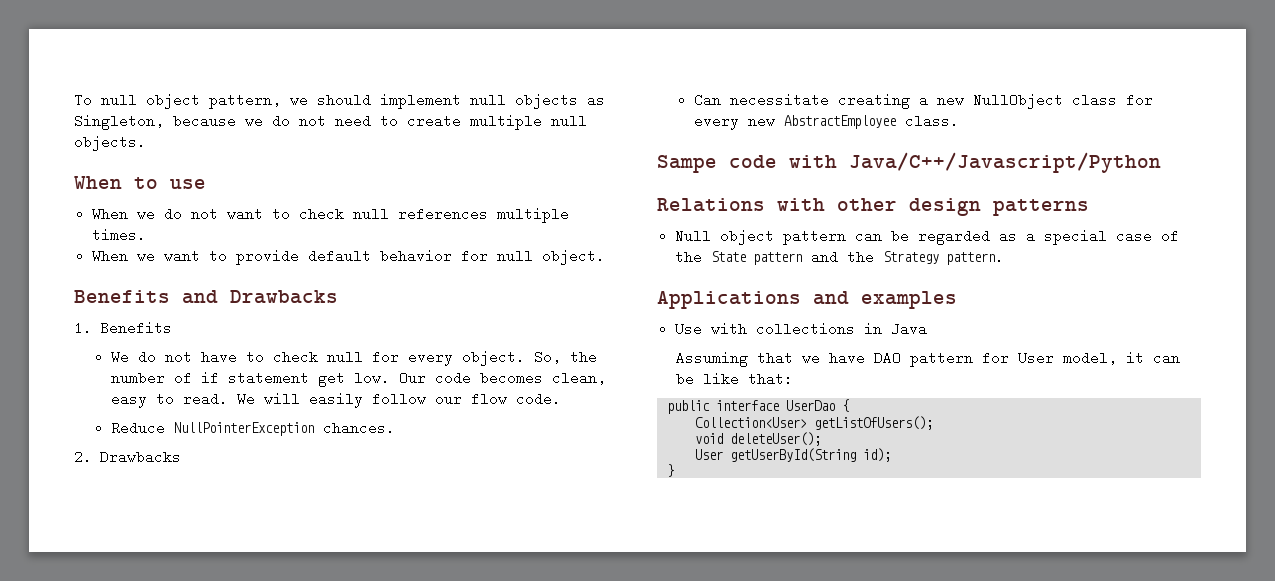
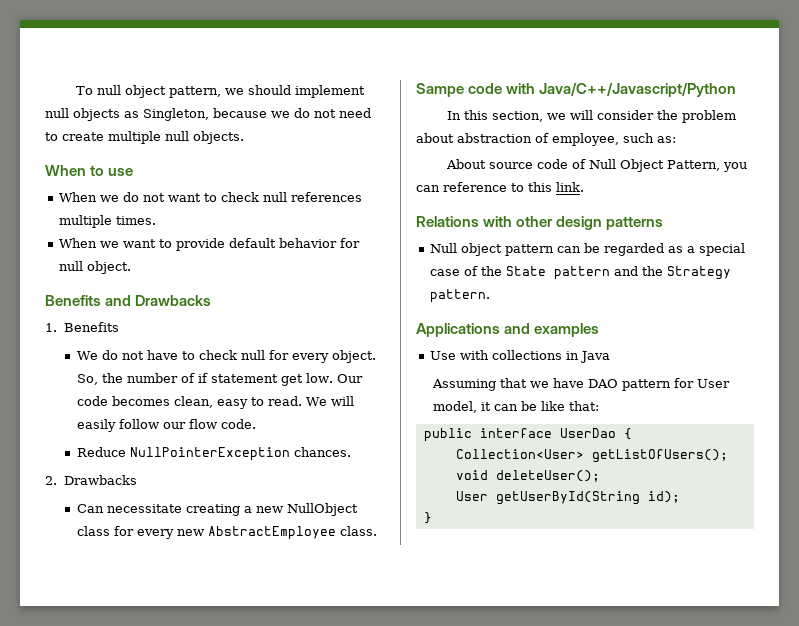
(1161, 162) none -> [446,110,736,123] [416,133,676,146] [445,159,747,172] [416,182,584,192] // In this section, we will consider the problem about abstraction of employee, such as: // About source code of Null Object Pattern, you can reference to this link.

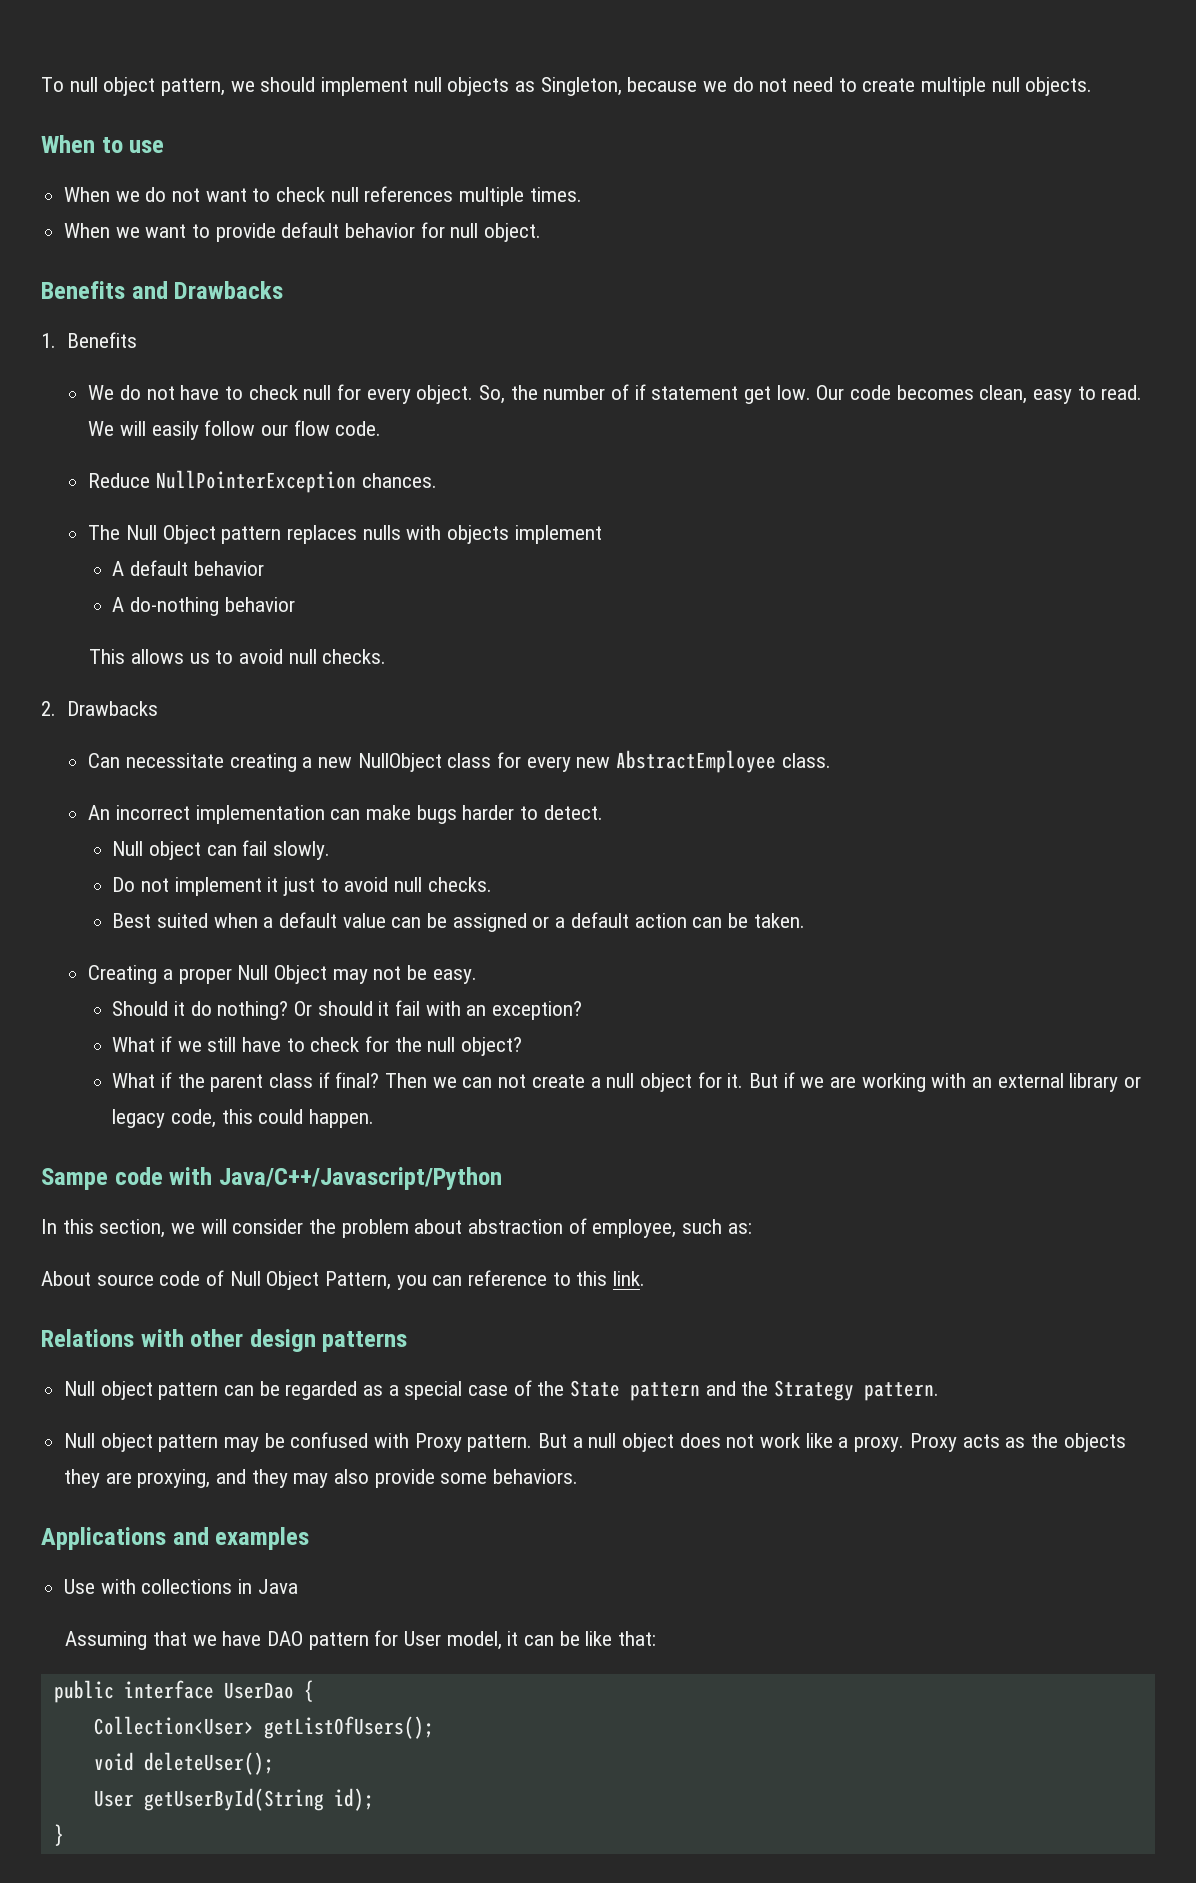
(351, 452) none -> [88,525,602,544] [112,560,264,576] [112,597,295,616] [89,649,387,664] // The Null Object pattern replaces nulls with objects implement // A default behavior // A do-nothing behavior // This allows us to avoid null checks.
(377, 531) none -> [88,805,603,824] [112,840,331,860] [112,877,492,896] [112,912,805,932] [88,965,477,984] [112,1000,583,1020] [112,1036,523,1056] [112,1072,1141,1092] [112,1109,375,1128] // An incorrect implementation can make bugs harder to detect. // Null object can fail slowly. // Do not implement it just to avoid null checks. // Best suited when a default value can be assigned or a default action can be taken. // Creating a proper Null Object may not be easy. // Should it do nothing? Or should it fail with an exception? // What if we still have to check for the null object? // What if the parent class if final? Then we can not create a null object for it. But if we are working with an external library or legacy code, this could happen.
(491, 296) none -> [64,1432,1126,1452] [64,1469,579,1488] // Null object pattern may be confused with Proxy pattern. But a null object does not work like a proxy. Proxy acts as the objects they are proxying, and they may also provide some behaviors.

